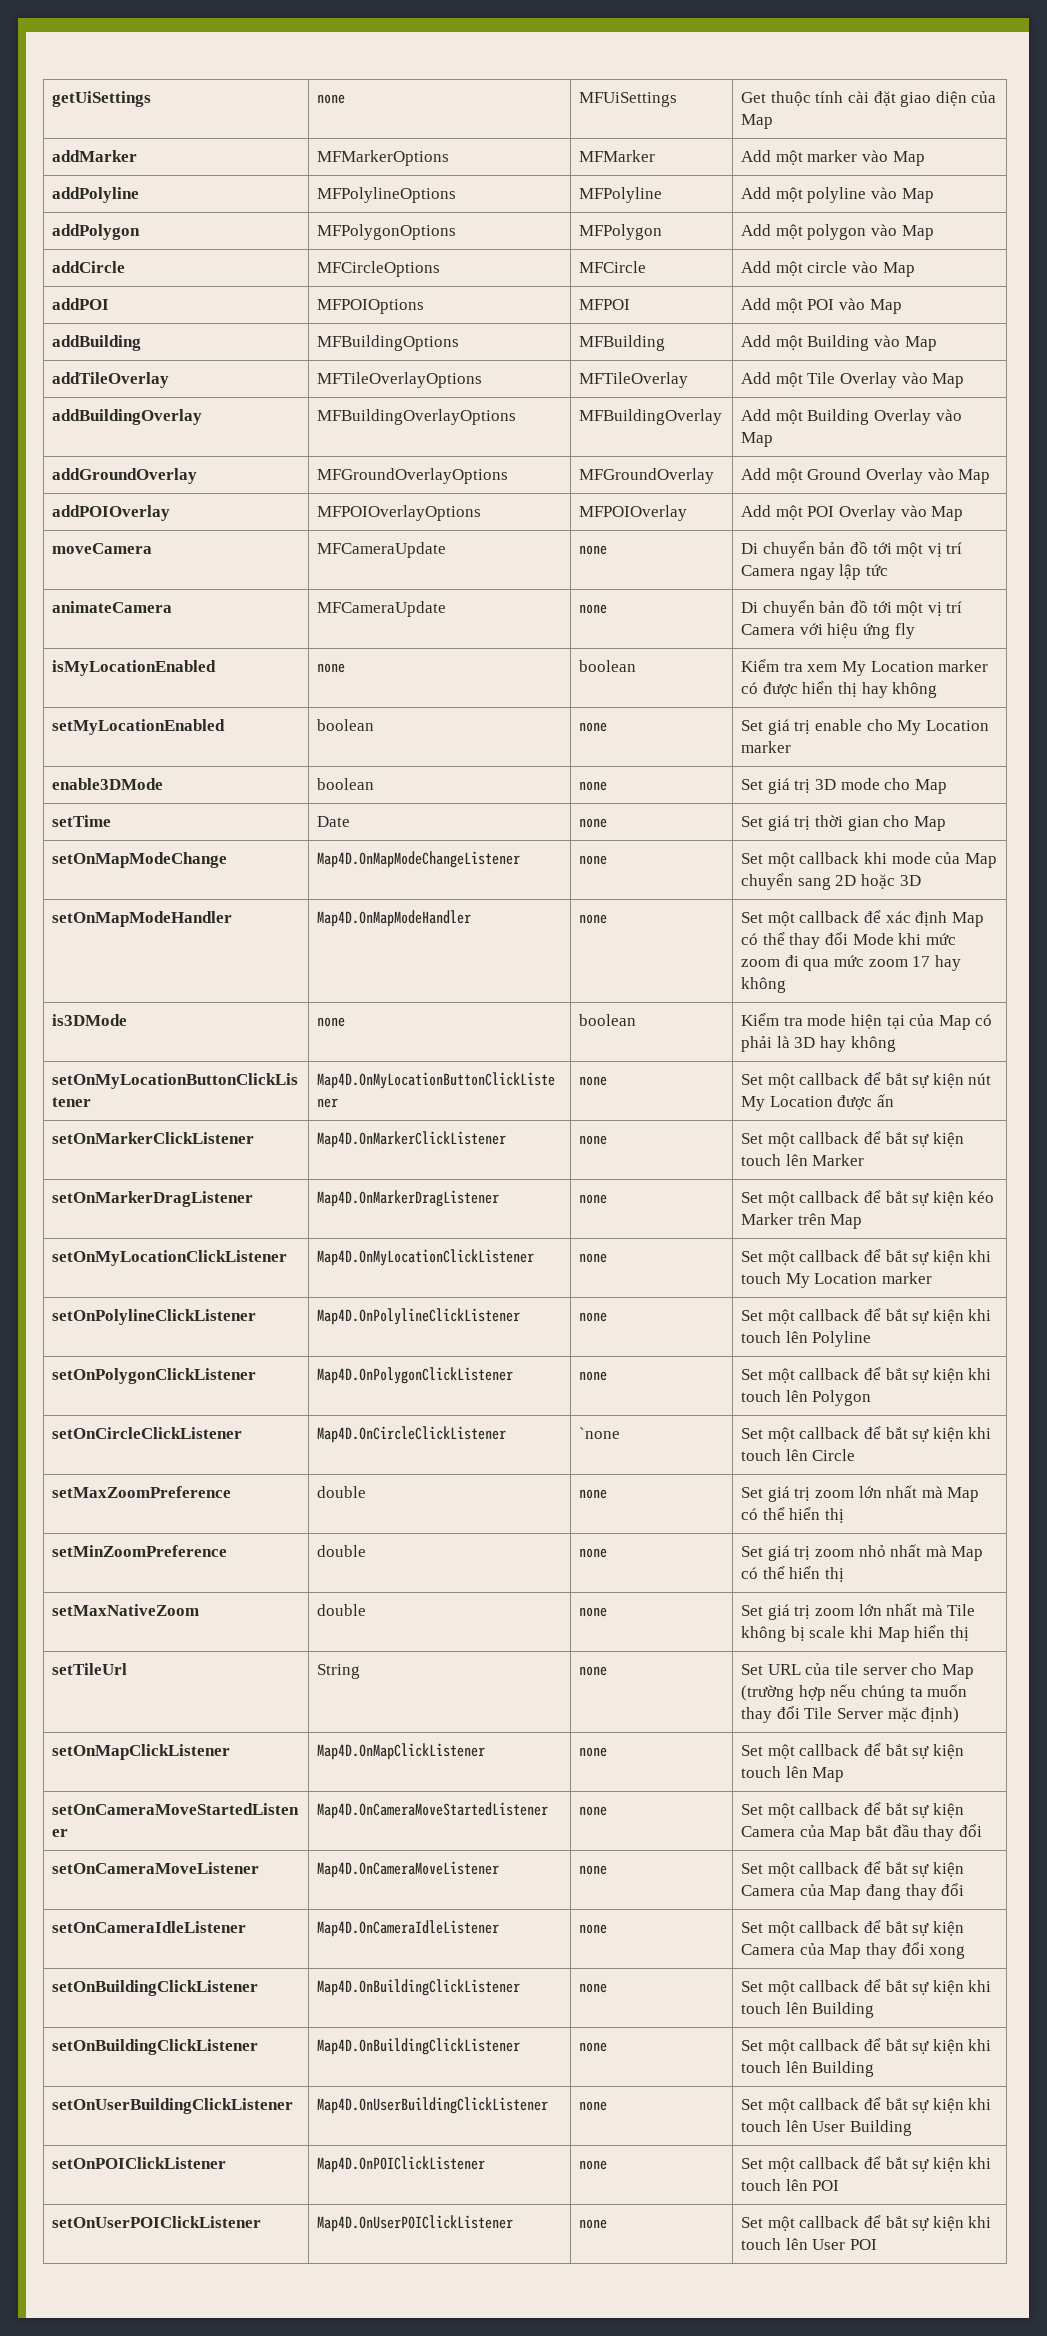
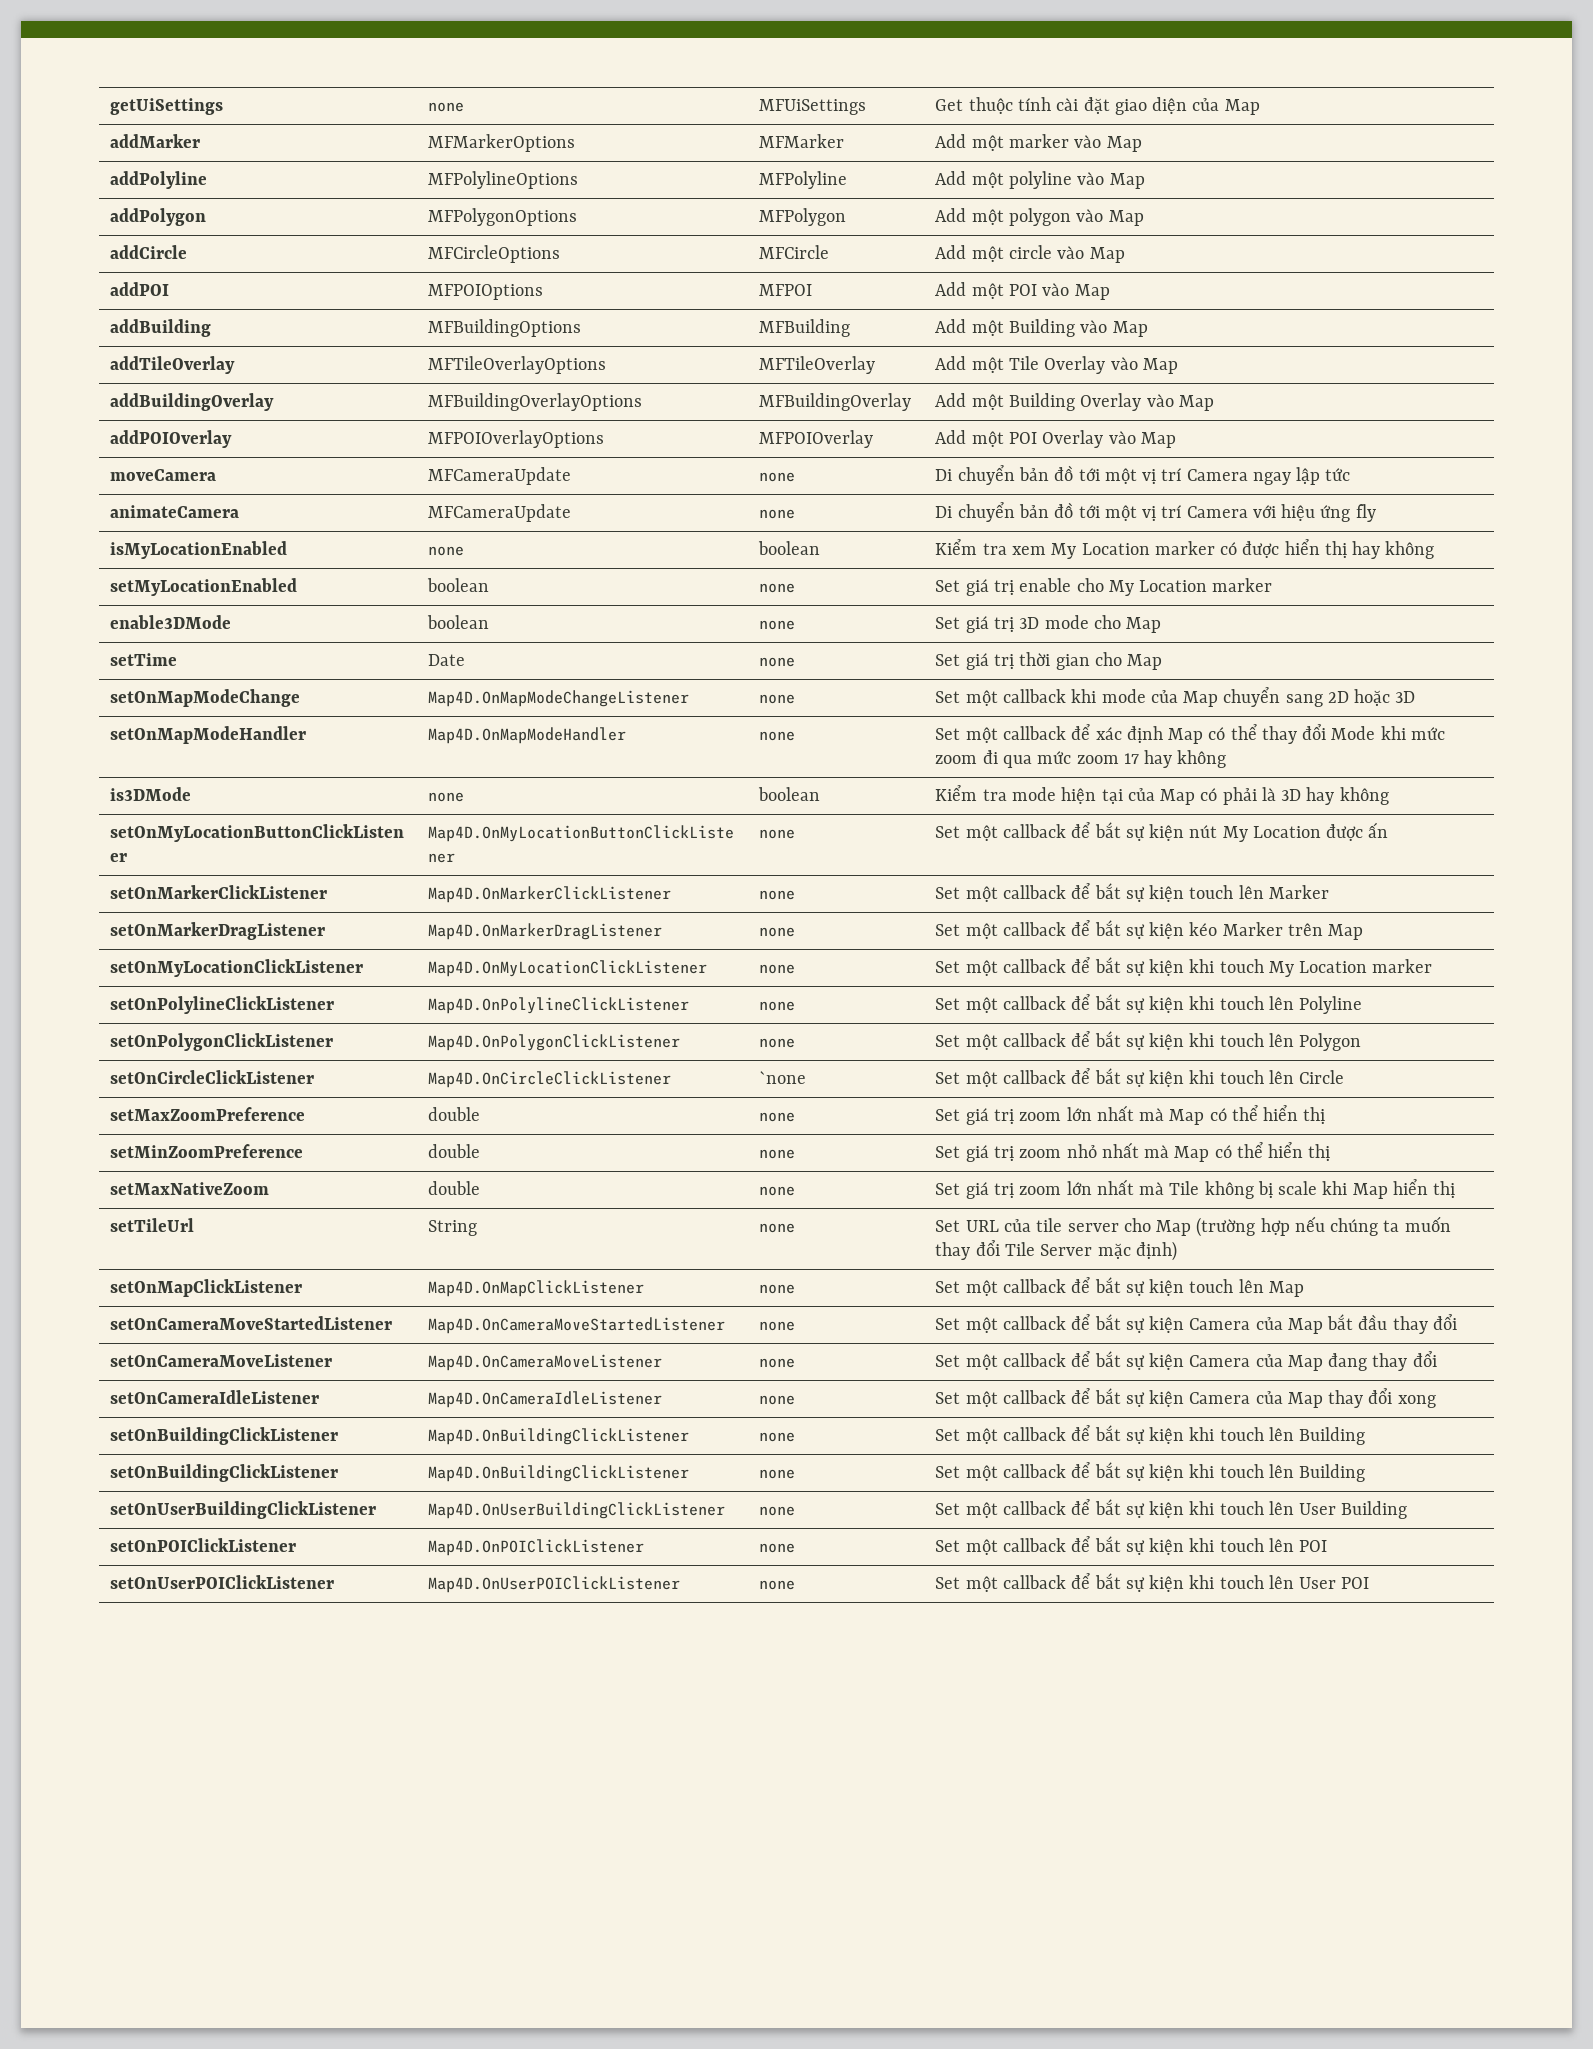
[52,468,198,484] [317,468,509,484] [579,468,715,484] [741,468,991,484] // addGroundOverlay | MFGroundOverlayOptions | MFGroundOverlay | Add một Ground Overlay vào Map -> (1214, 403) none

